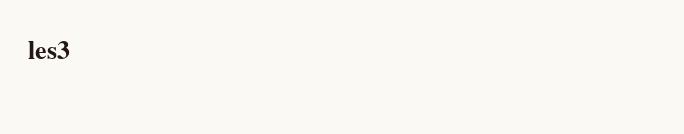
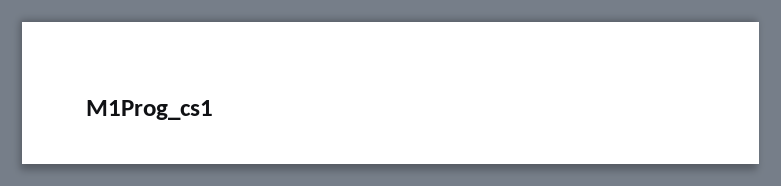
[28,41,70,59] les3 -> [86,100,213,120] M1Prog_cs1

